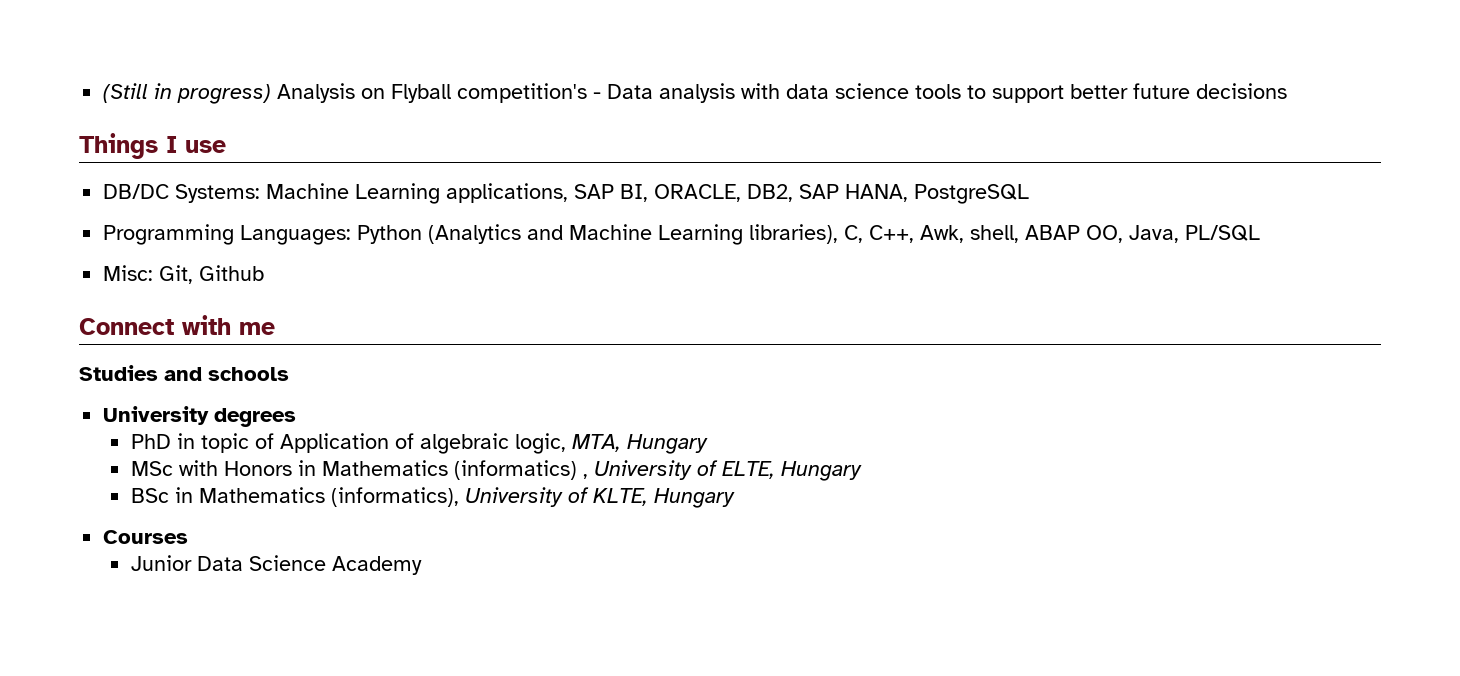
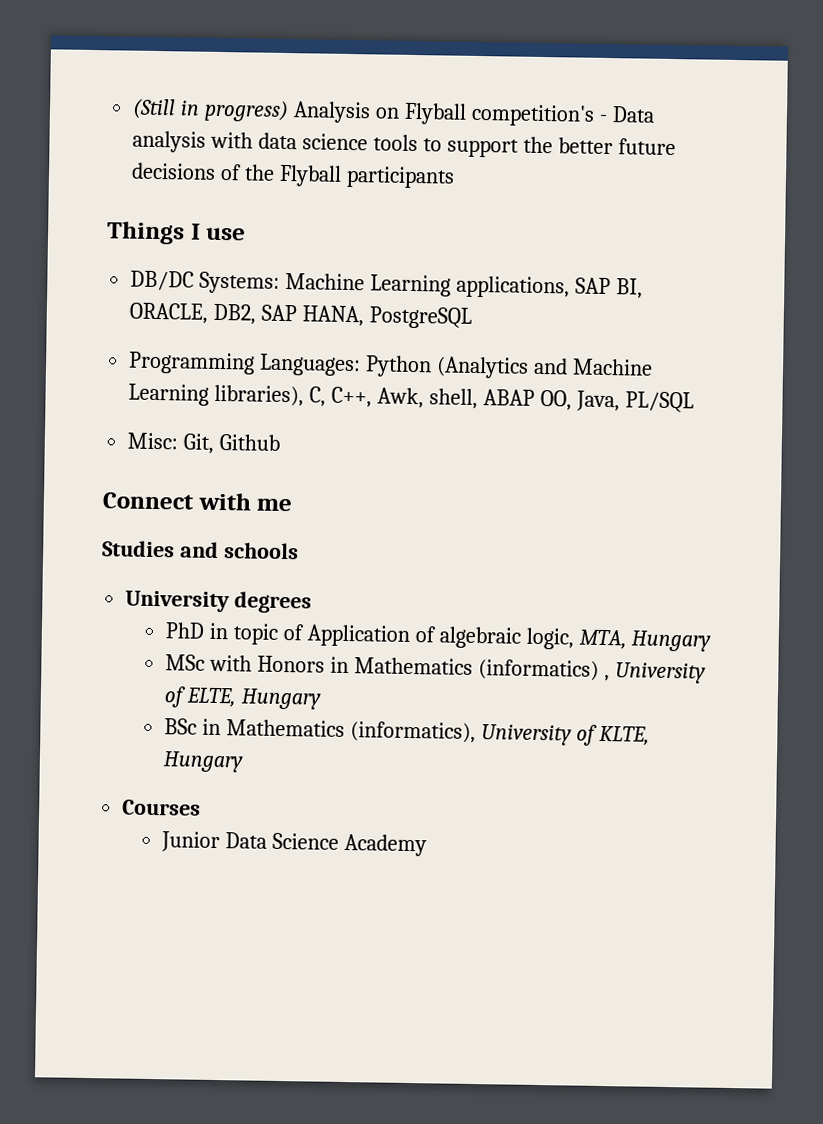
(1065, 94) none -> [522,136,553,154] the
(1288, 91) none -> [220,163,455,189] of the Flyball participants

